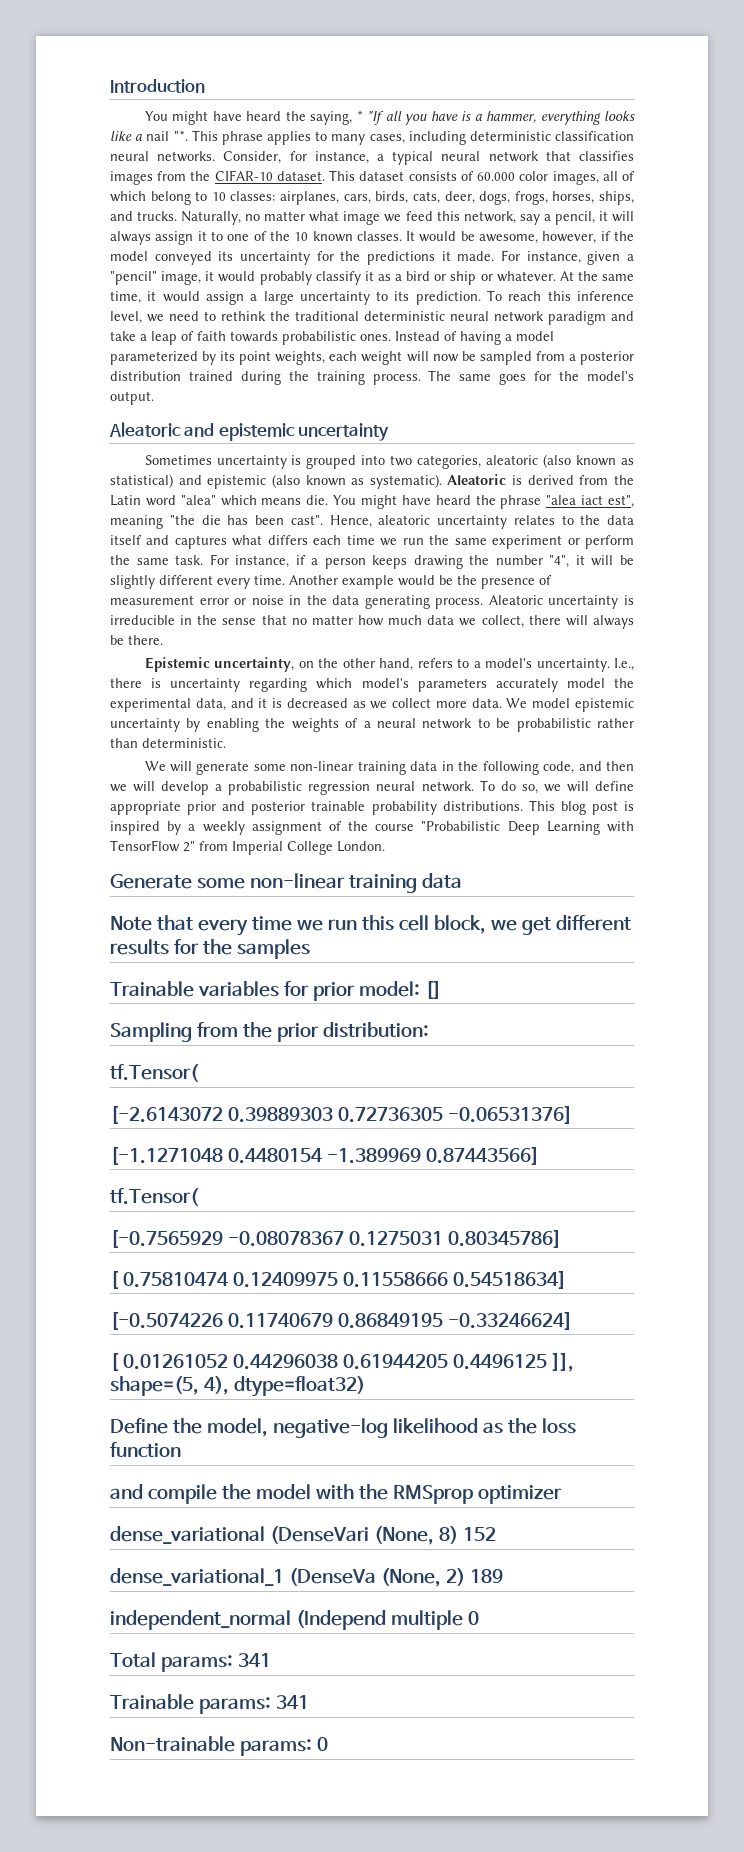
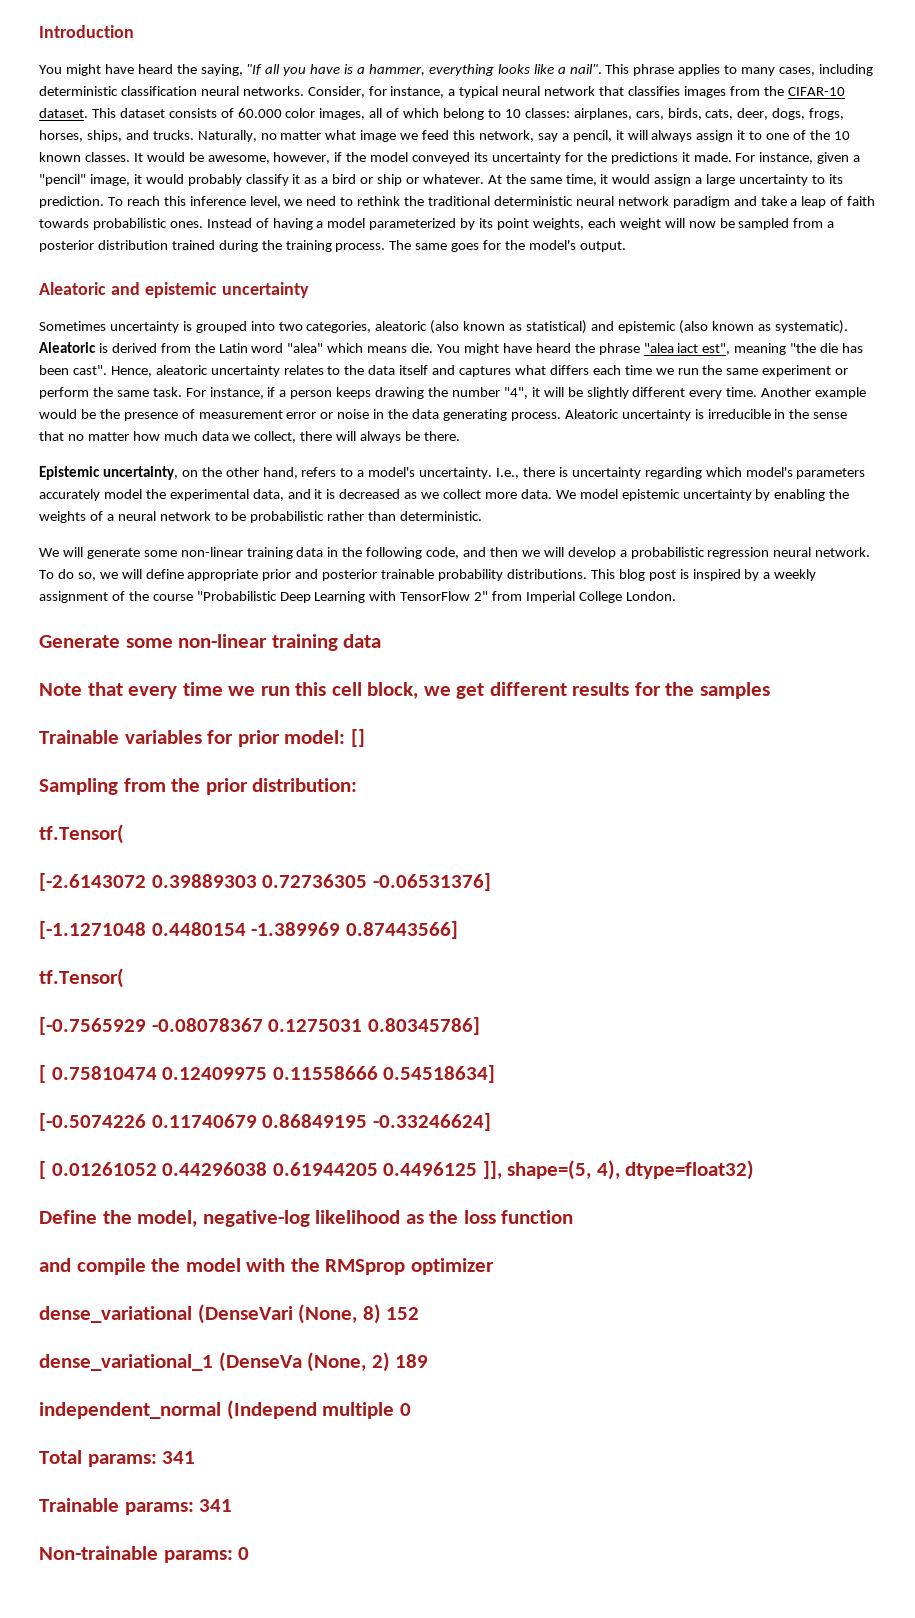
[356,110,363,121] * -> (243, 70) none
[146,130,188,141] nail "*. -> [569,64,602,74] nail".

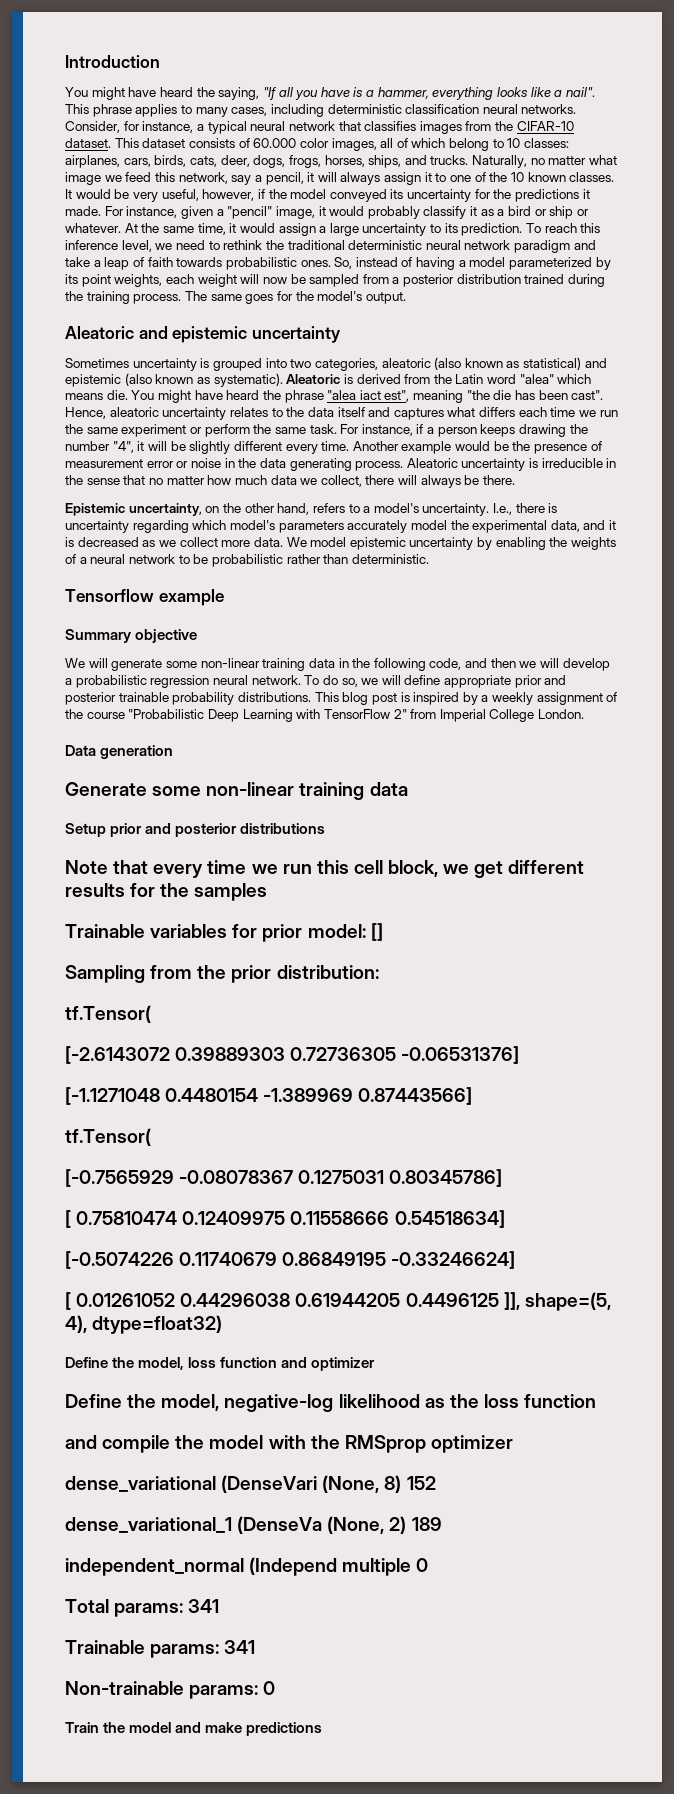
[207,155,270,164] awesome, -> [132,189,199,202] very useful,
[206,218,252,228] Instead -> [334,257,398,269] So, instead
(483, 516) none -> [65,589,224,606] [65,629,198,643] // Tensorflow example // Summary objective
(676, 596) none -> [65,745,174,759] // Data generation
(382, 641) none -> [65,823,326,837] // Setup prior and posterior distributions
(755, 1170) none -> [65,1357,376,1371] // Define the model, loss function and optimizer
(250, 1553) none -> [65,1722,323,1736] // Train the model and make predictions

